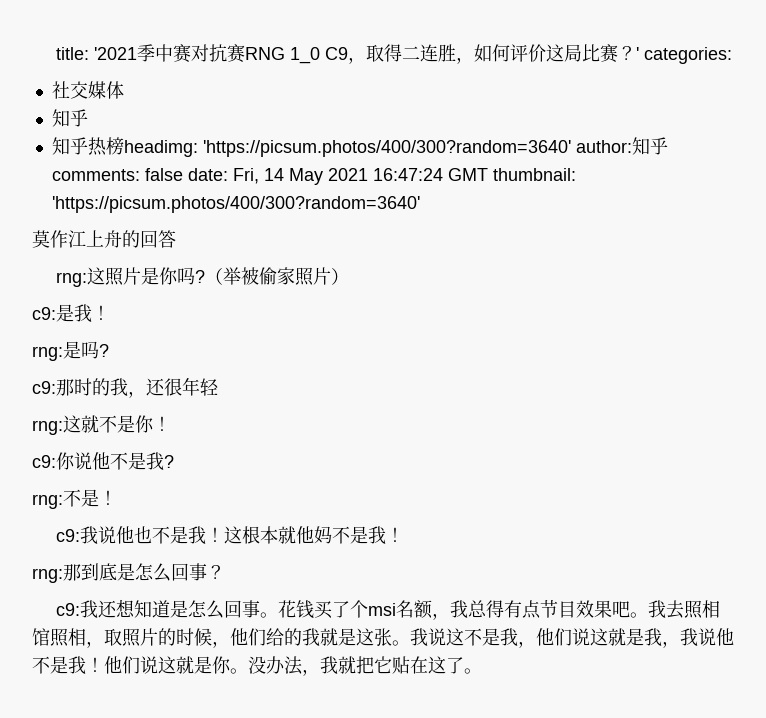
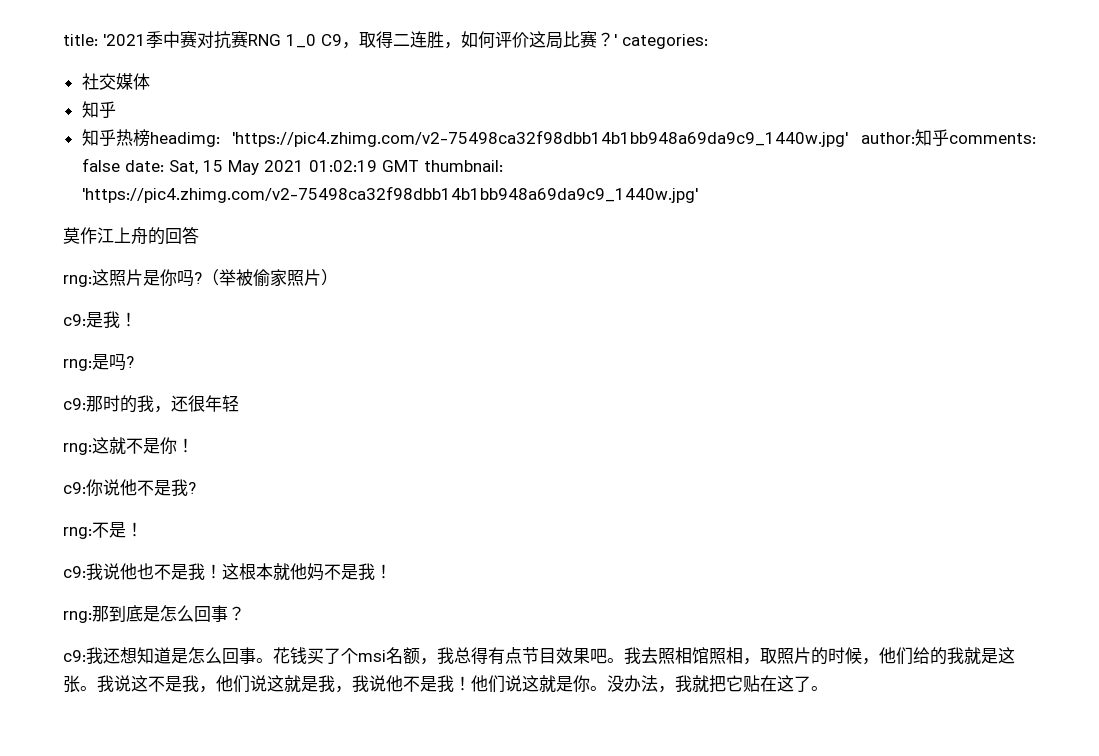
[202,140,571,157] 'https://picsum.photos/400/300?random=3640' -> [232,130,849,147] 'https://pic4.zhimg.com/v2-75498ca32f98dbb14b1bb948a69da9c9_1440w.jpg'
[232,168,284,184] Fri, 14 -> [168,160,223,175] Sat, 15
[372,168,443,181] 16:47:24 -> [308,160,377,172] 01:02:19
[51,196,420,213] 'https://picsum.photos/400/300?random=3640' -> [81,186,698,203] 'https://pic4.zhimg.com/v2-75498ca32f98dbb14b1bb948a69da9c9_1440w.jpg'

